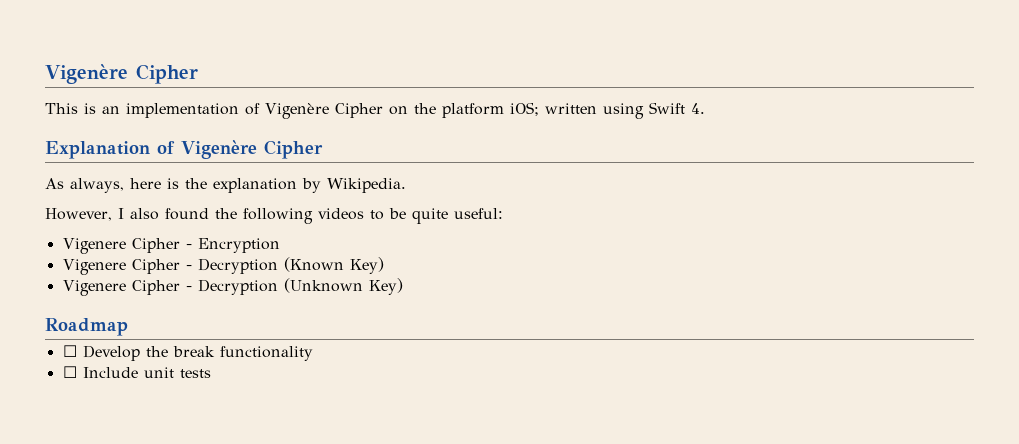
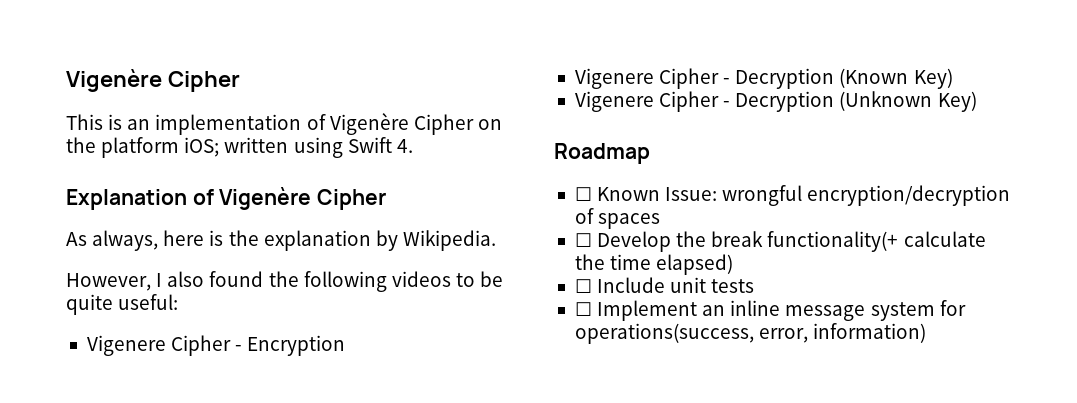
(128, 327) none -> [574,185,1011,206] [574,208,661,229] // ☐ Known Issue: wrongful encryption/decryption of spaces
[219,346,313,361] functionality -> [767,231,986,252] [574,254,734,275] functionality(+ calculate the time elapsed)
(211, 373) none -> [574,300,966,321] [574,323,927,344] // ☐ Implement an inline message system for operations(success, error, information)

